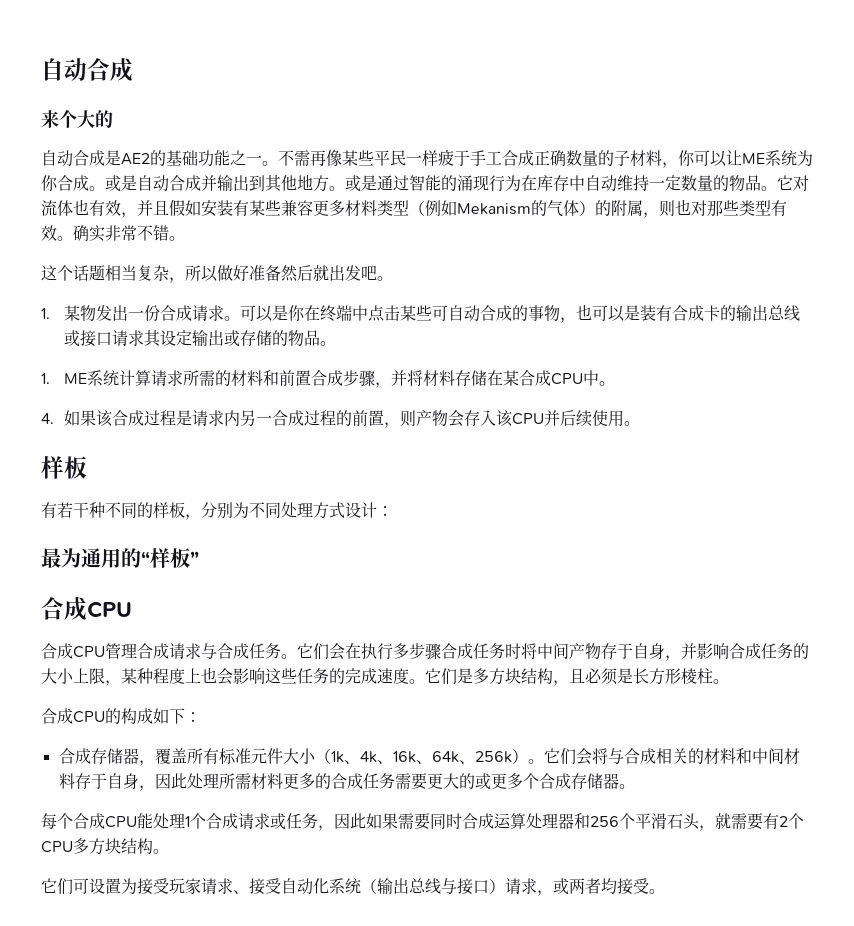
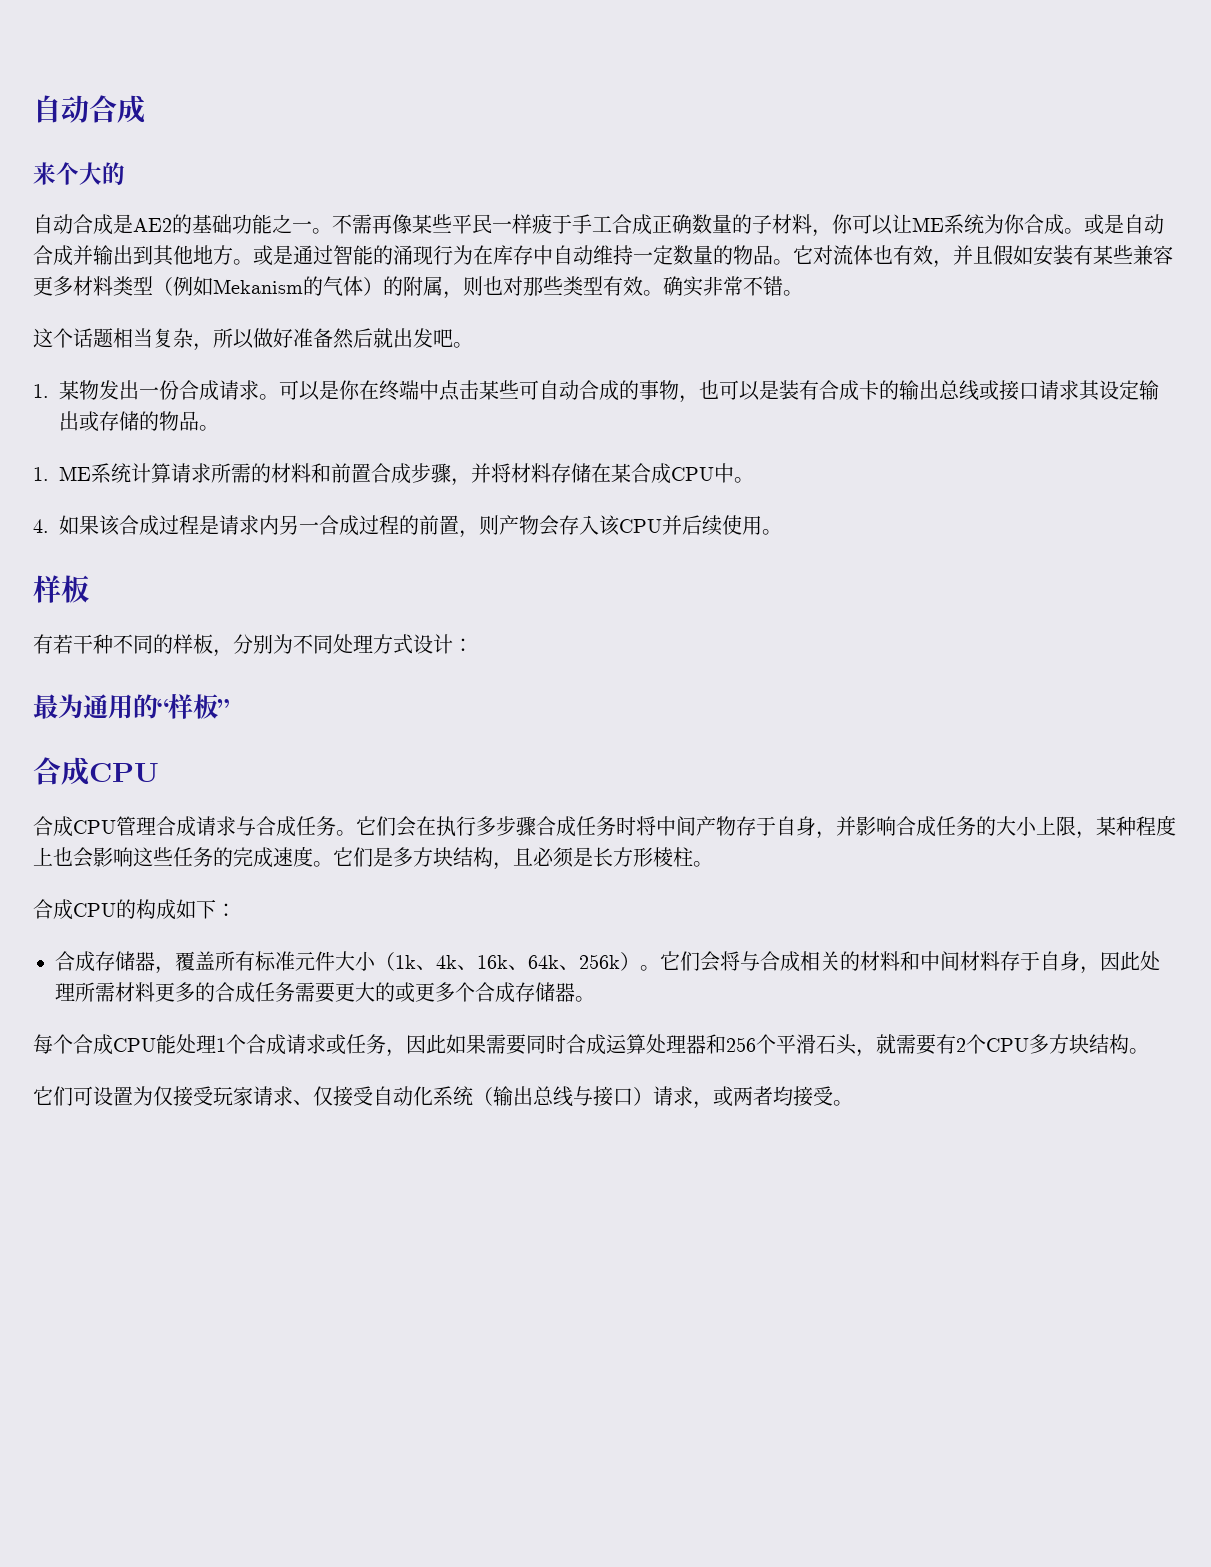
(137, 886) none -> [153,1086,173,1106] 仅
(249, 892) none -> [313,1086,333,1106] 仅

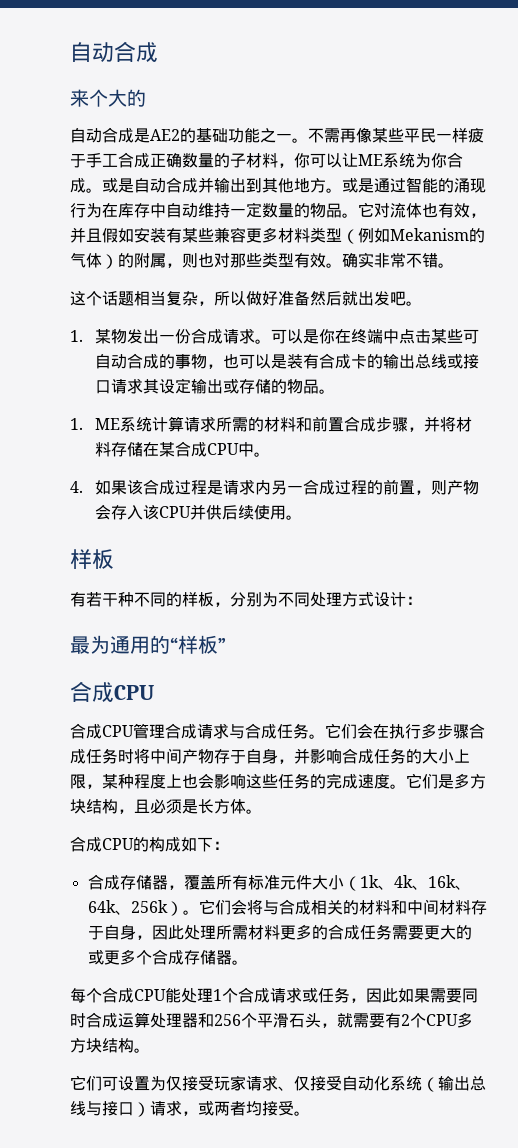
(682, 525) none -> [205,505,222,520] 供
[633,847,693,867] 形棱柱 -> [230,799,246,814] 体

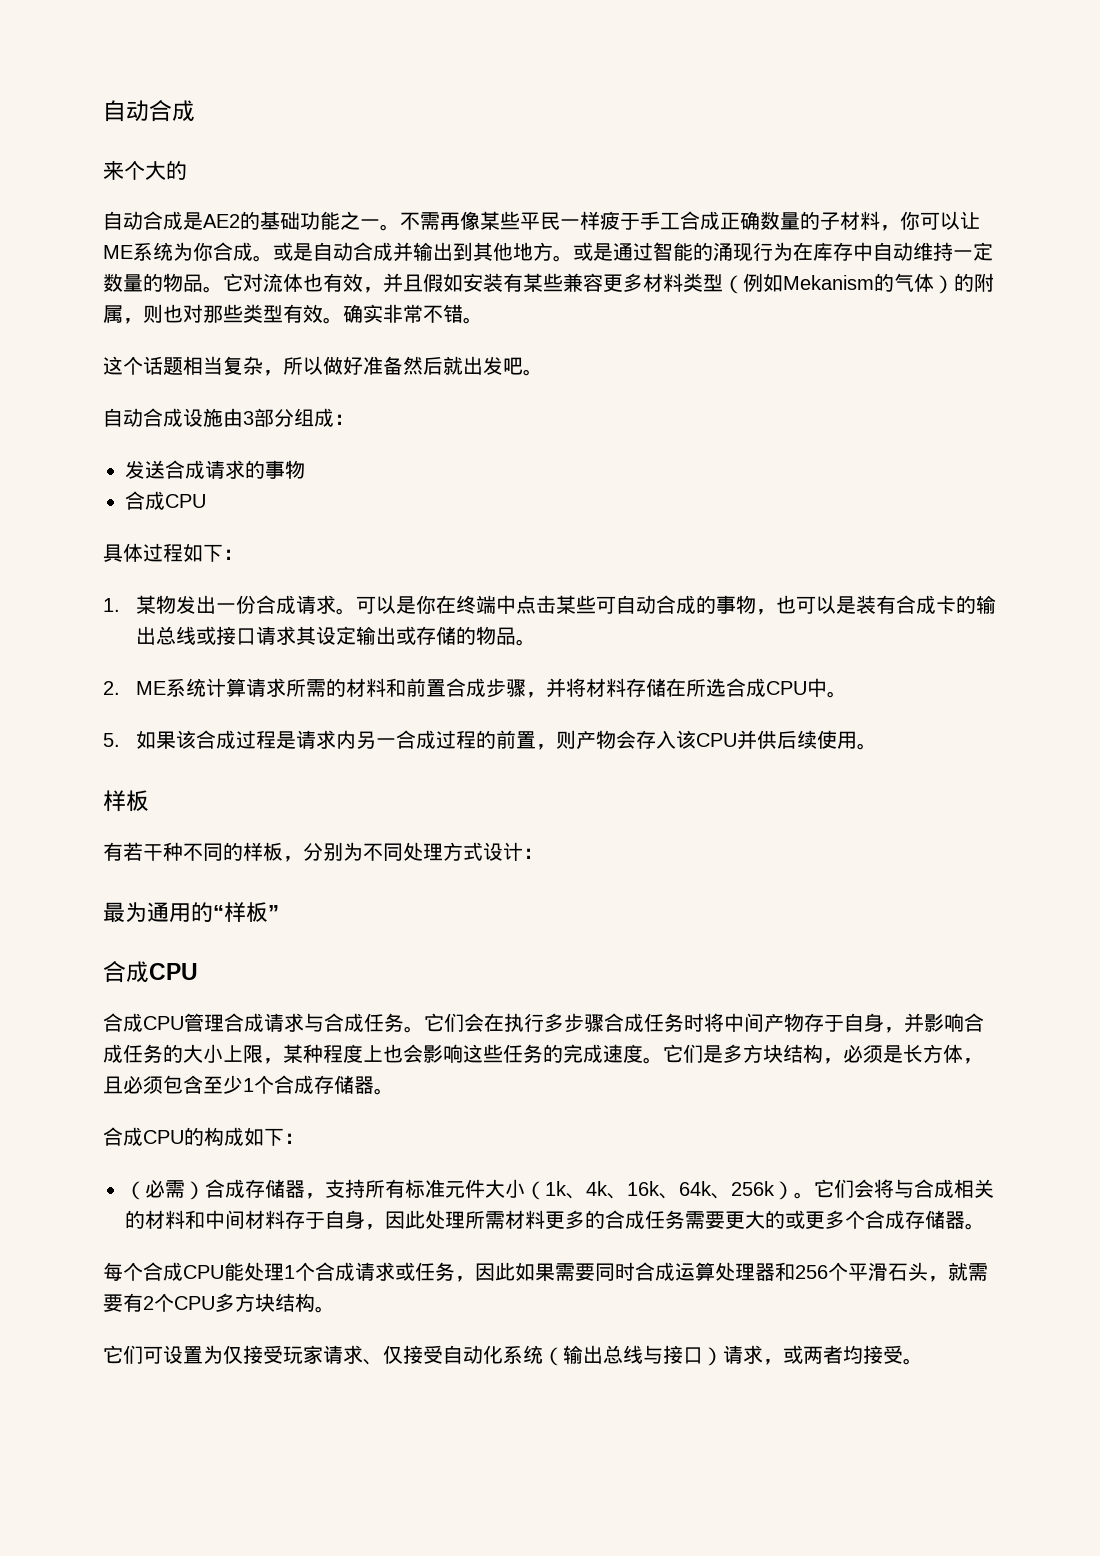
(422, 303) none -> [103,408,354,427] [125,460,305,479] [125,491,206,510] [103,543,243,562] // 自动合成设施由3部分组成： // 发送合成请求的事物 // 合成CPU // 具体过程如下：
[70,418,83,430] 1. -> [103,681,120,695] 2.
[158,442,175,457] 某 -> [685,678,726,697] 所选
[70,481,83,493] 4. -> [103,733,120,747] 5.
[134,799,150,813] 且 -> (843, 1061) none
(246, 806) none -> [963,1058,983,1064] [103,1075,374,1094] ，且必须包含至少1个合成存储器
(229, 845) none -> [125,1180,205,1200] （必需）
[183,875,216,890] 覆盖 -> [325,1179,365,1198] 支持

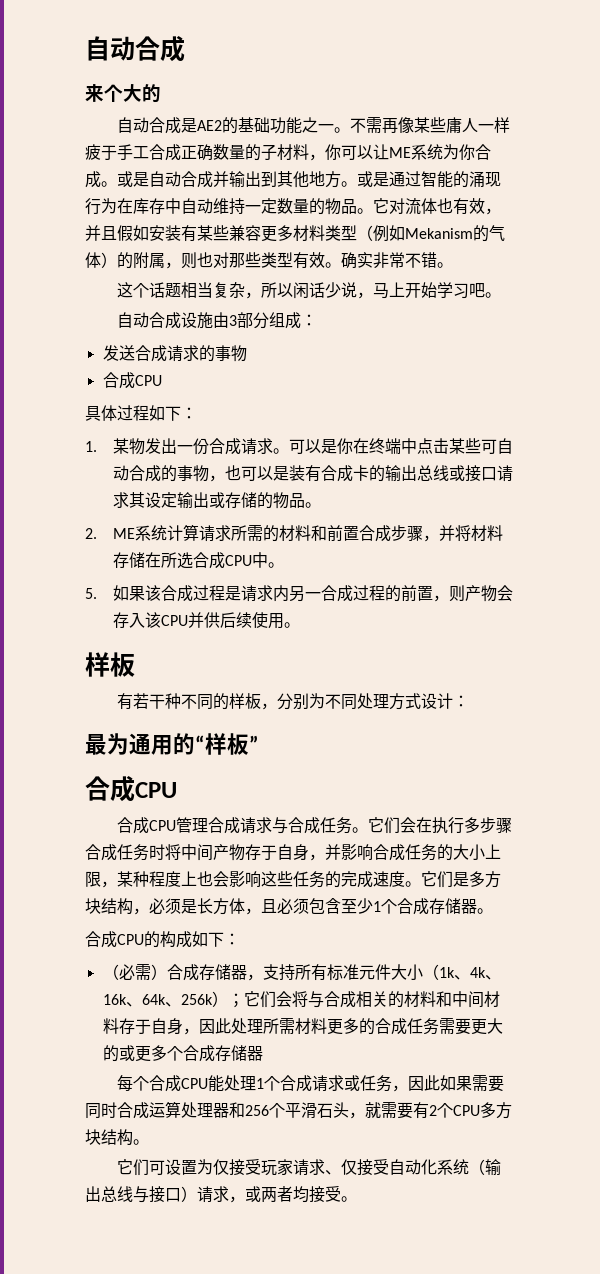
[520,212,560,230] 平民 -> [446,117,479,133] 庸人
[323,356,503,375] 做好准备然后就出发 -> [293,282,470,299] 闲话少说，马上开始学习
[794,1192,814,1199] 。 -> [227,993,244,1008] ；
[965,1223,985,1230] 。 -> (263, 1053) none

